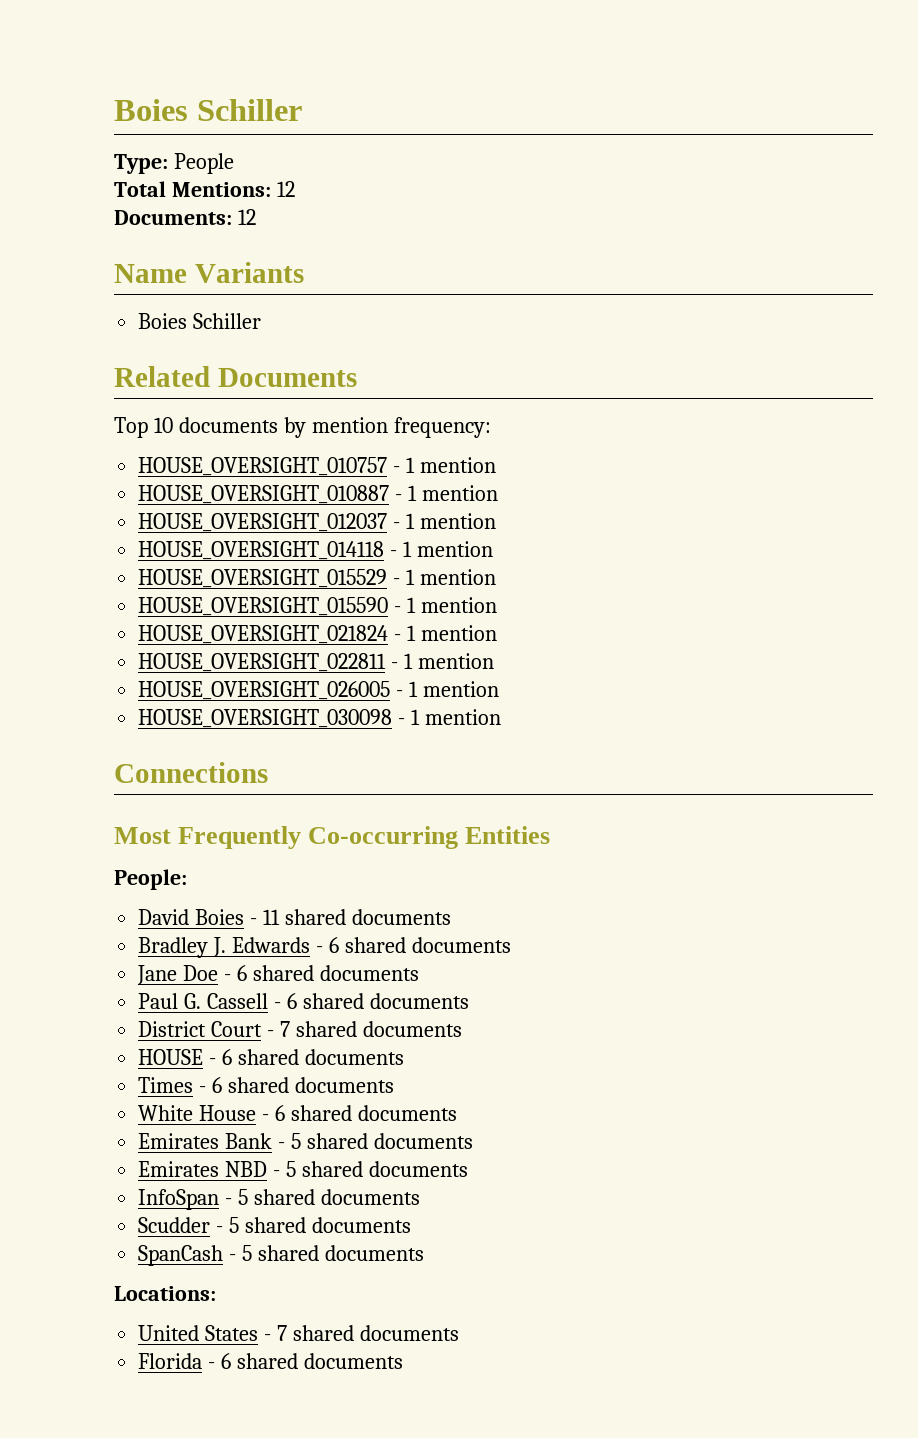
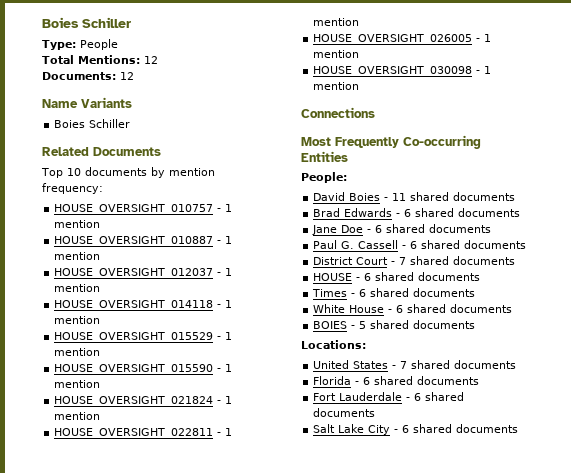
[138,937,227,958] Bradley J. -> [313,208,341,217] Brad
[138,1133,473,1149] [138,1161,468,1177] [138,1189,420,1210] [138,1217,411,1233] [138,1245,224,1266] Emirates Bank - 5 shared documents // Emirates NBD - 5 shared documents // InfoSpan - 5 shared documents // Scudder - 5 shared documents // SpanCash -> [313,321,348,329] BOIES
(403, 1361) none -> [313,392,465,401] [313,408,376,417] [313,424,519,435] // Fort Lauderdale - 6 shared documents // Salt Lake City - 6 shared documents

